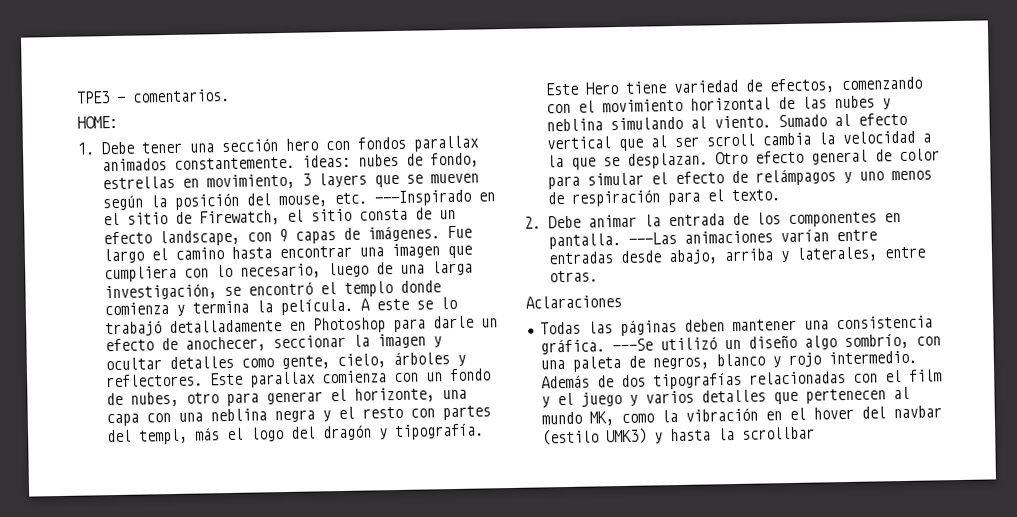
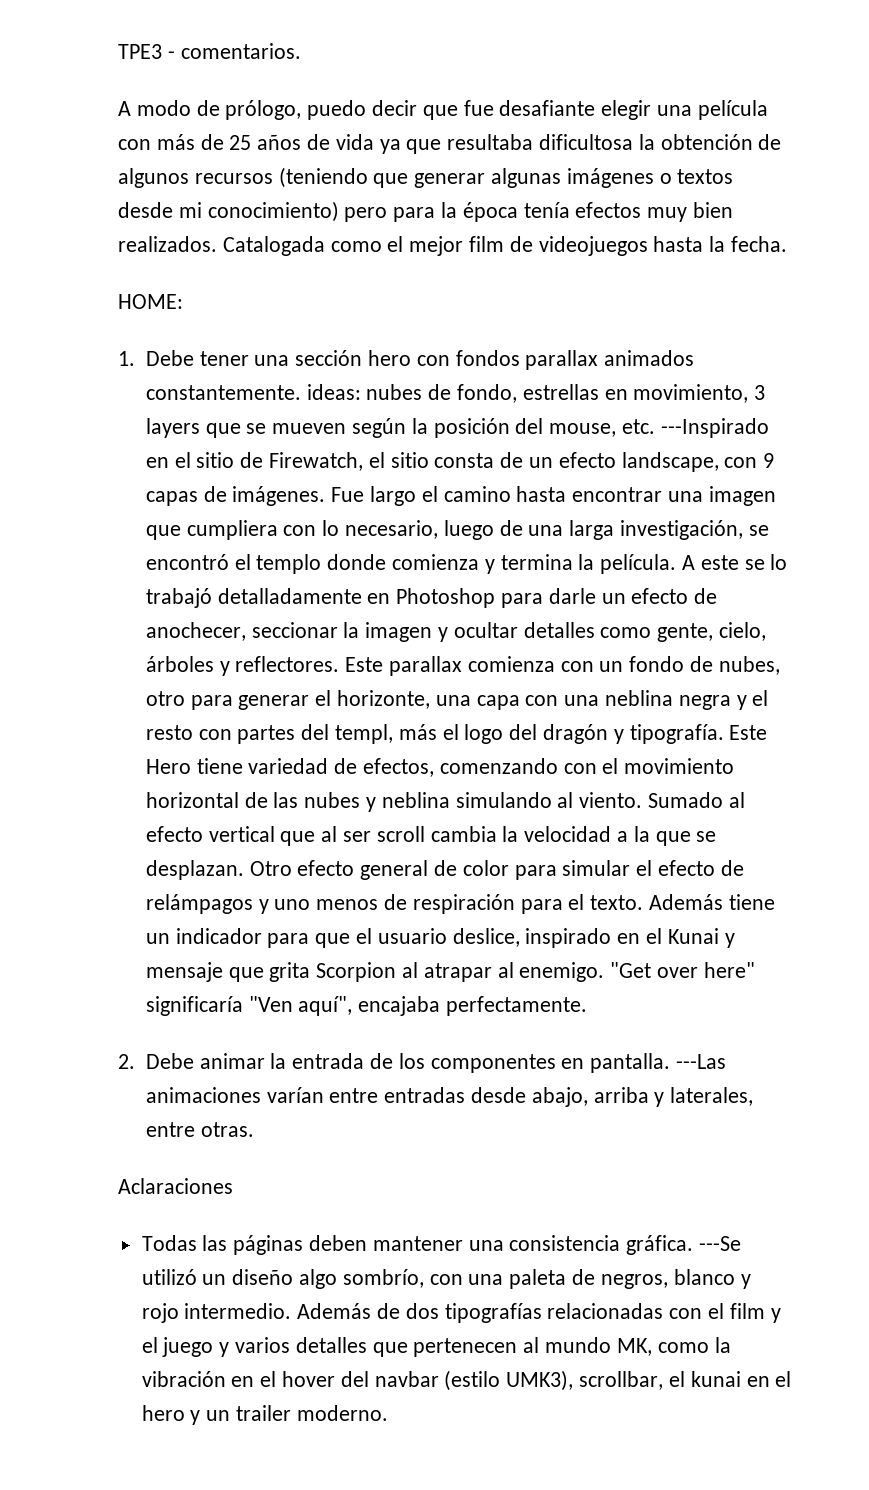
(230, 95) none -> [118,100,768,120] [118,134,782,154] [118,167,734,188] [118,201,734,222] [118,236,788,256] // A modo de prólogo, puedo decir que fue desafiante elegir una película con más de 25 años de vida ya que resultaba dificultosa la obtención de algunos recursos (teniendo que generar algunas imágenes o textos desde mi conocimiento) pero para la época tenía efectos muy bien realizados. Catalogada como el mejor film de videojuegos hasta la fecha.
(782, 195) none -> [648,894,775,910] [145,928,735,948] [145,962,755,982] [145,996,587,1016] Además tiene un indicador para que el usuario deslice, inspirado en el Kunai y mensaje que grita Scorpion al atrapar al enemigo. "Get over here" significaría "Ven aquí", encajaba perfectamente.
[605,426,815,445] UMK3) y hasta la scrollbar -> [506,1370,792,1391] [141,1405,388,1425] UMK3), scrollbar, el kunai en el hero y un trailer moderno.

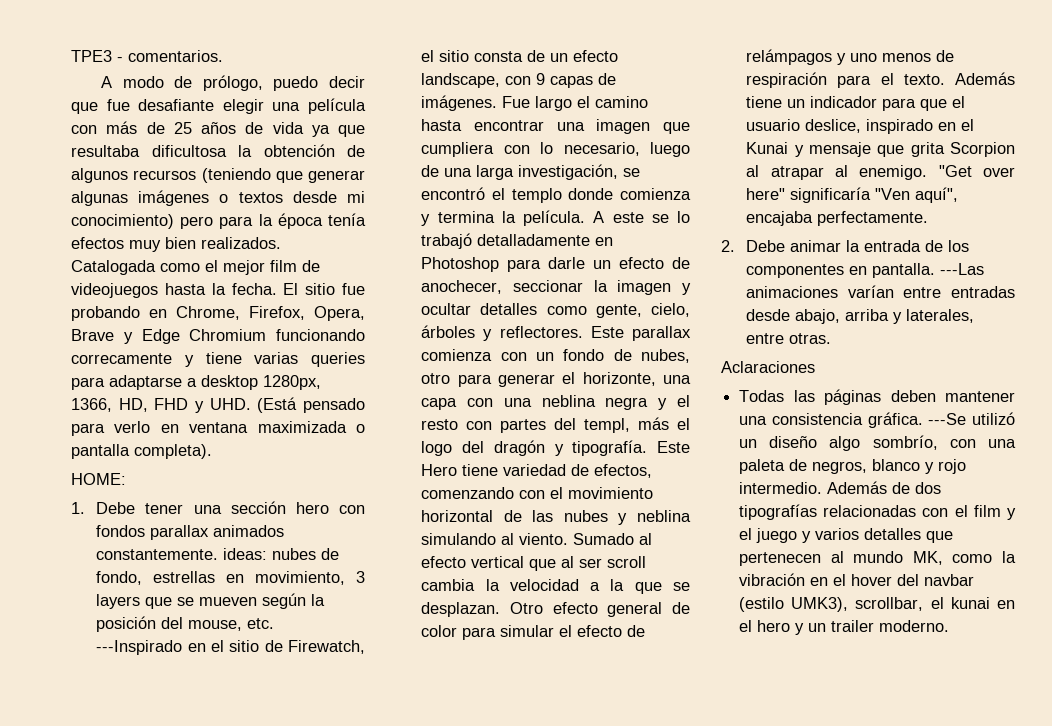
(788, 244) none -> [283,283,365,295] [71,306,365,321] [71,329,365,344] [71,352,365,367] [71,375,321,390] [71,397,365,413] [71,421,365,436] [71,444,212,459] El sitio fue probando en Chrome, Firefox, Opera, Brave y Edge Chromium funcionando correcamente y tiene varias queries para adaptarse a desktop 1280px, 1366, HD, FHD y UHD. (Está pensado para verlo en ventana maximizada o pantalla completa).

